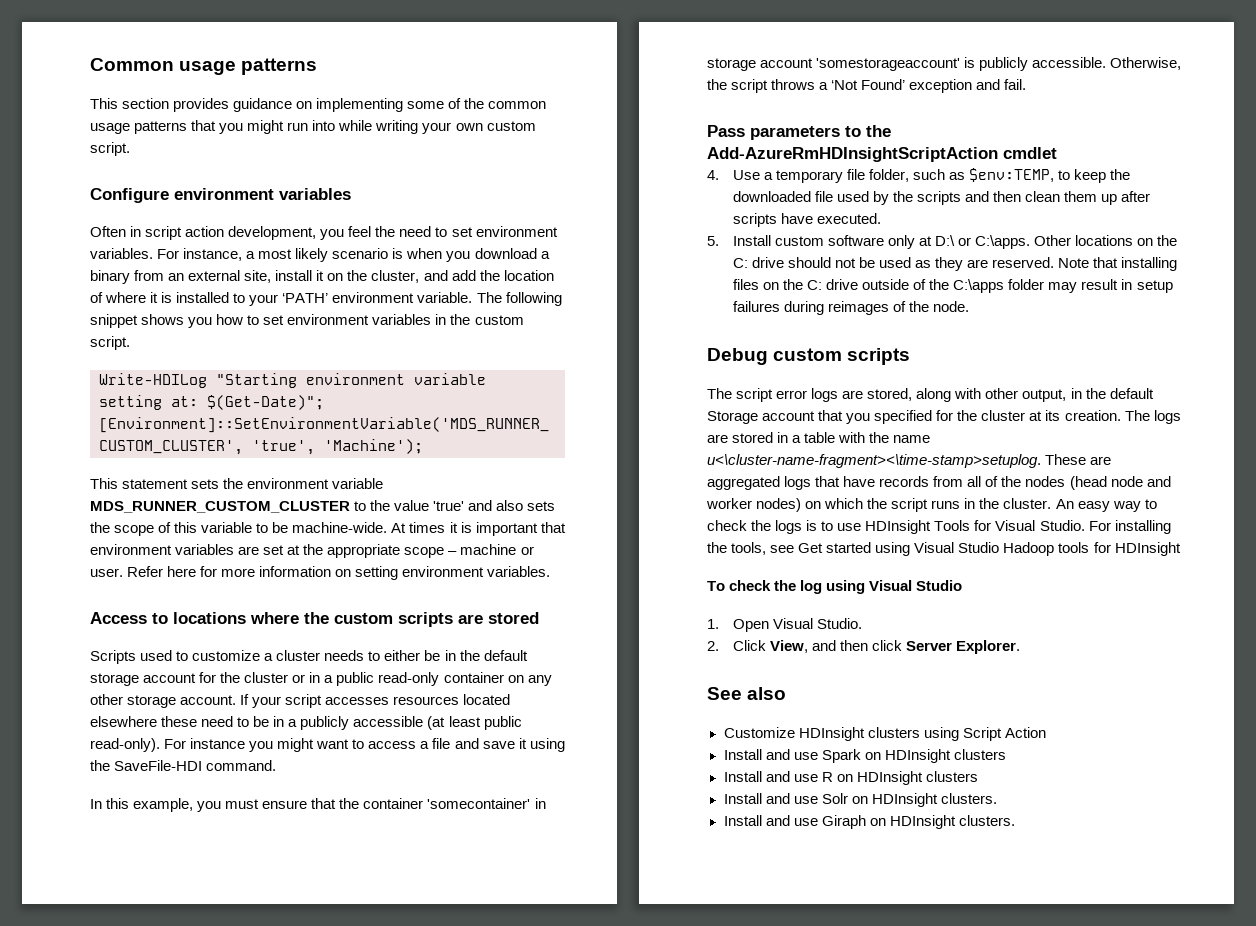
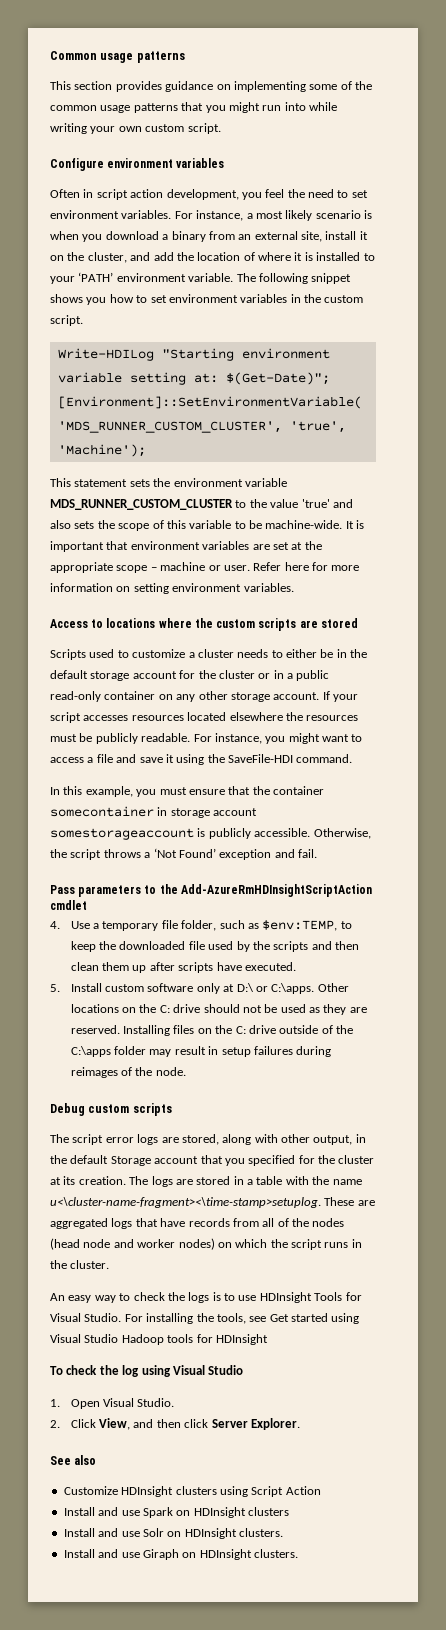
[391,522,458,533] At times it -> [345,521,354,529] It
[161,716,522,730] [90,738,246,752] these need to be in a publicly accessible (at least public read-only). For instance -> [285,712,359,721] [50,733,262,744] the resources must be publicly readable. For instance,
[427,798,531,809] 'somecontainer' -> [50,806,154,817] somecontainer
[816,58,961,71] 'somestorageaccount' -> [50,828,194,840] somestorageaccount
[1058,257,1178,271] Note that installing -> [123,1025,171,1036] Installing
(1052, 503) none -> (110, 1264) //
[723,771,978,785] // Install and use R on HDInsight clusters -> (289, 1511) none

